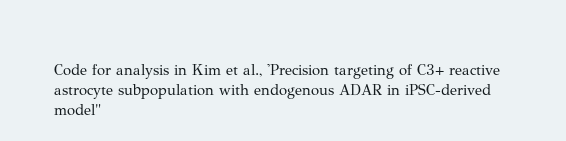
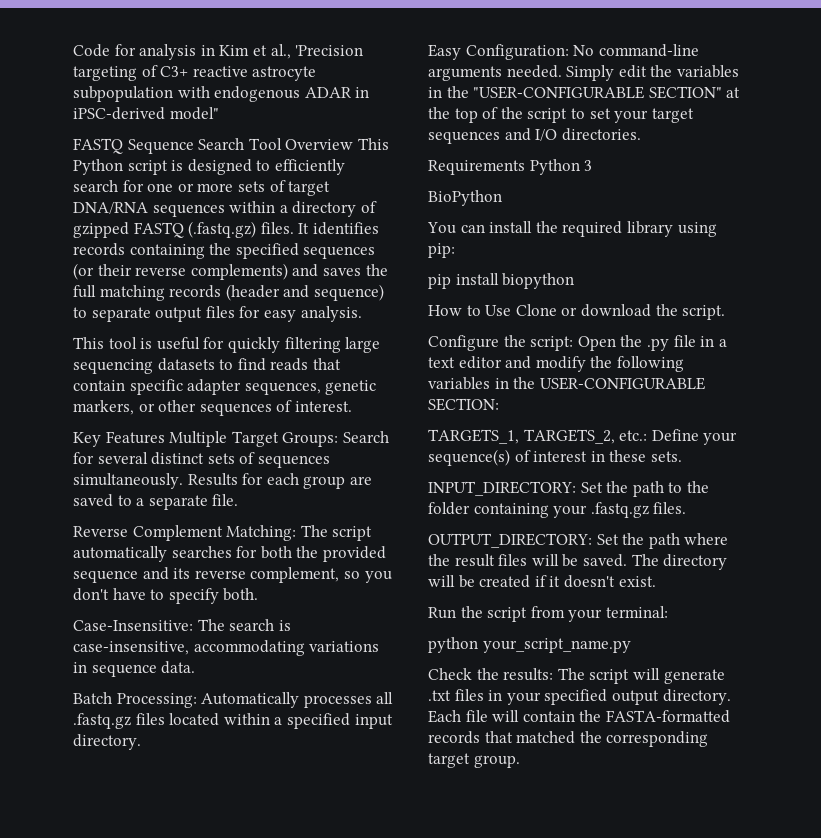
(101, 110) none -> [73,138,389,154] [73,159,345,175] [73,180,331,196] [73,201,377,217] [73,221,379,238] [73,243,376,259] [73,263,388,280] [73,284,384,301] [73,306,362,322] [73,337,381,353] [73,358,341,374] [73,379,377,395] [73,400,352,416] [73,431,389,447] [73,452,330,468] [73,473,372,489] [73,494,239,510] [73,525,373,541] [73,546,386,562] [73,567,392,583] [73,588,259,604] [73,619,291,631] [73,640,380,656] [73,661,196,677] [73,692,394,708] [73,713,393,729] [73,734,141,750] [428,44,699,60] [428,65,739,81] [428,86,741,99] [428,107,694,123] [428,128,641,144] [428,159,593,175] [428,190,502,206] [427,221,717,237] [428,243,455,258] [428,273,575,289] [428,304,726,320] [428,335,727,351] [428,356,684,372] [428,377,705,390] [428,398,499,411] [428,429,738,445] [428,449,682,466] [428,481,709,497] [428,502,687,518] [428,533,729,549] [428,554,728,570] [428,575,656,588] [428,606,668,622] [428,637,631,653] [428,668,725,684] [428,689,731,705] [428,710,730,723] [428,731,709,747] [428,753,520,768] // FASTQ Sequence Search Tool Overview This Python script is designed to efficiently search for one or more sets of target DNA/RNA sequences within a directory of gzipped FASTQ (.fastq.gz) files. It identifies records containing the specified sequences (or their reverse complements) and saves the full matching records (header and sequence) to separate output files for easy analysis. // This tool is useful for quickly filtering large sequencing datasets to find reads that contain specific adapter sequences, genetic markers, or other sequences of interest. // Key Features Multiple Target Groups: Search for several distinct sets of sequences simultaneously. Results for each group are saved to a separate file. // Reverse Complement Matching: The script automatically searches for both the provided sequence and its reverse complement, so you don't have to specify both. // Case-Insensitive: The search is case-insensitive, accommodating variations in sequence data. // Batch Processing: Automatically processes all .fastq.gz files located within a specified input directory. // Easy Configuration: No command-line arguments needed. Simply edit the variables in the "USER-CONFIGURABLE SECTION" at the top of the script to set your target sequences and I/O directories. // Requirements Python 3 // BioPython // You can install the required library using pip: // pip install biopython // How to Use Clone or download the script. // Configure the script: Open the .py file in a text editor and modify the following variables in the USER-CONFIGURABLE SECTION: // TARGETS_1, TARGETS_2, etc.: Define your sequence(s) of interest in these sets. // INPUT_DIRECTORY: Set the path to the folder containing your .fastq.gz files. // OUTPUT_DIRECTORY: Set the path where the result files will be saved. The directory will be created if it doesn't exist. // Run the script from your terminal: // python your_script_name.py // Check the results: The script will generate .txt files in your specified output directory. Each file will contain the FASTA-formatted records that matched the corresponding target group.

